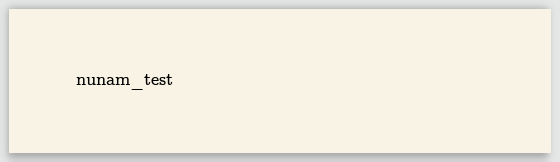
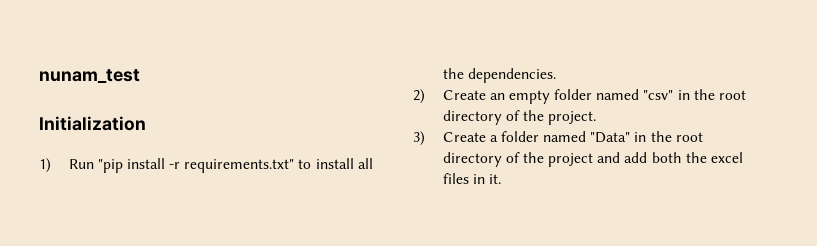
(173, 82) none -> [39,116,146,131] [39,158,373,173] [442,68,556,83] [413,89,747,104] [442,110,597,125] [413,131,703,146] [442,152,744,167] [442,173,501,184] // Initialization // 1) Run "pip install -r requirements.txt" to install all the dependencies. // 2) Create an empty folder named "csv" in the root directory of the project. // 3) Create a folder named "Data" in the root directory of the project and add both the excel files in it.

